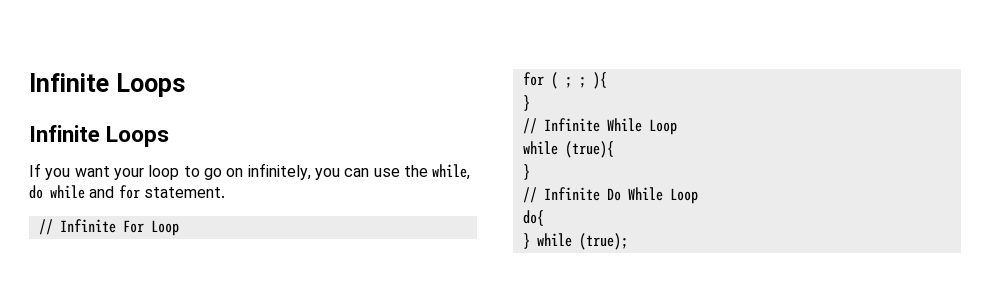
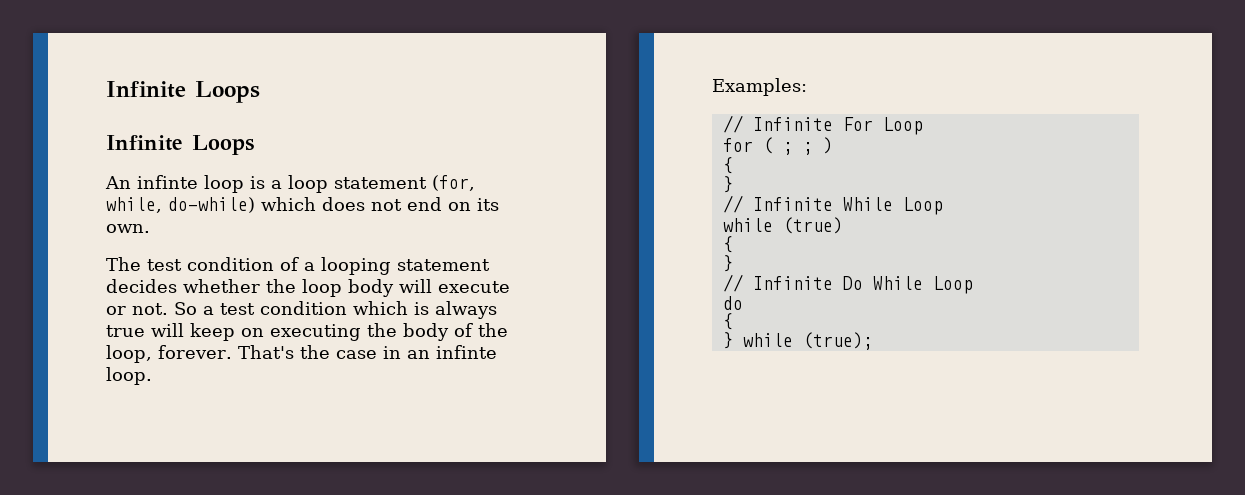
[29,163,471,180] [29,185,225,199] If you want your loop to go on infinitely, you can use the while, do while and for statement. -> [105,175,475,193] [106,197,499,213] [106,224,150,233] [106,257,490,275] [106,279,510,297] [106,301,497,319] [106,323,508,341] [106,345,497,363] [106,367,152,385] [712,78,807,96] An infinte loop is a loop statement (for, while, do-while) which does not end on its own. // The test condition of a looping statement decides whether the loop body will execute or not. So a test condition which is always true will keep on executing the body of the loop, forever. That's the case in an infinte loop. // Examples:
[592,72,607,89] ){ -> [822,137,833,154] [722,157,733,174] ) // {
[564,141,614,158] (true){ -> [782,217,843,234] [722,236,733,253] (true) // {
[522,210,544,226] do{ -> [722,296,743,310] [722,313,733,330] do // {

